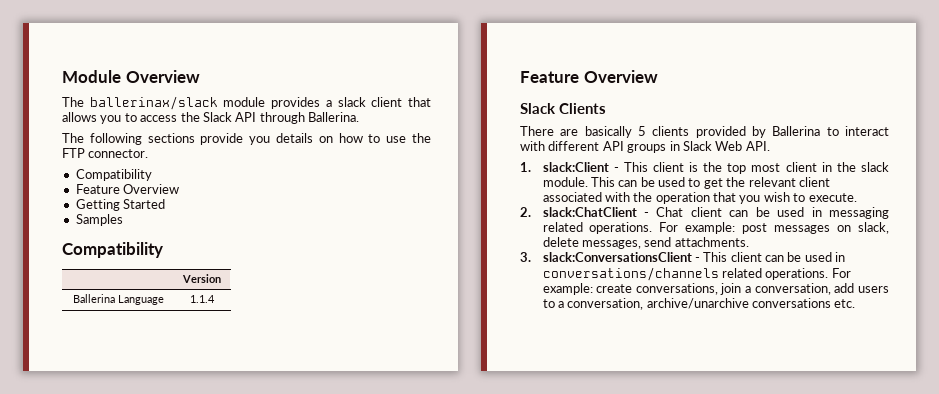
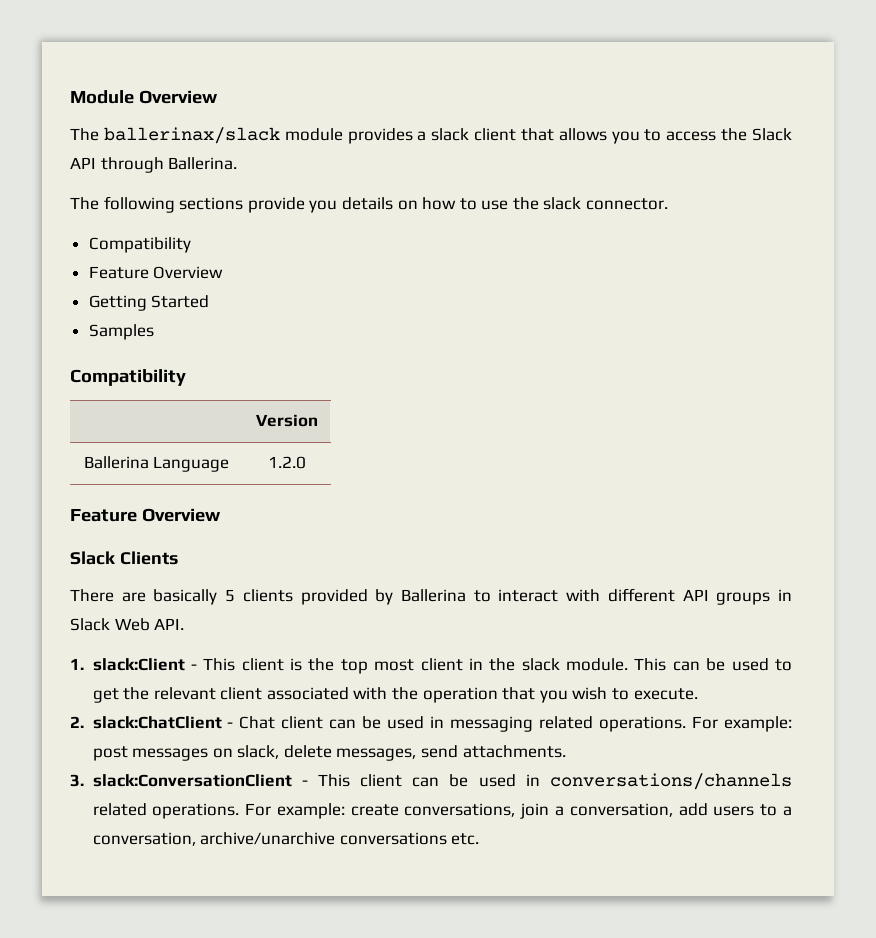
[62,148,85,158] FTP -> [543,197,582,210] slack
[190,295,215,303] 1.1.4 -> [267,456,306,469] 1.2.0
[542,252,692,262] slack:ConversationsClient -> [92,774,292,787] slack:ConversationClient

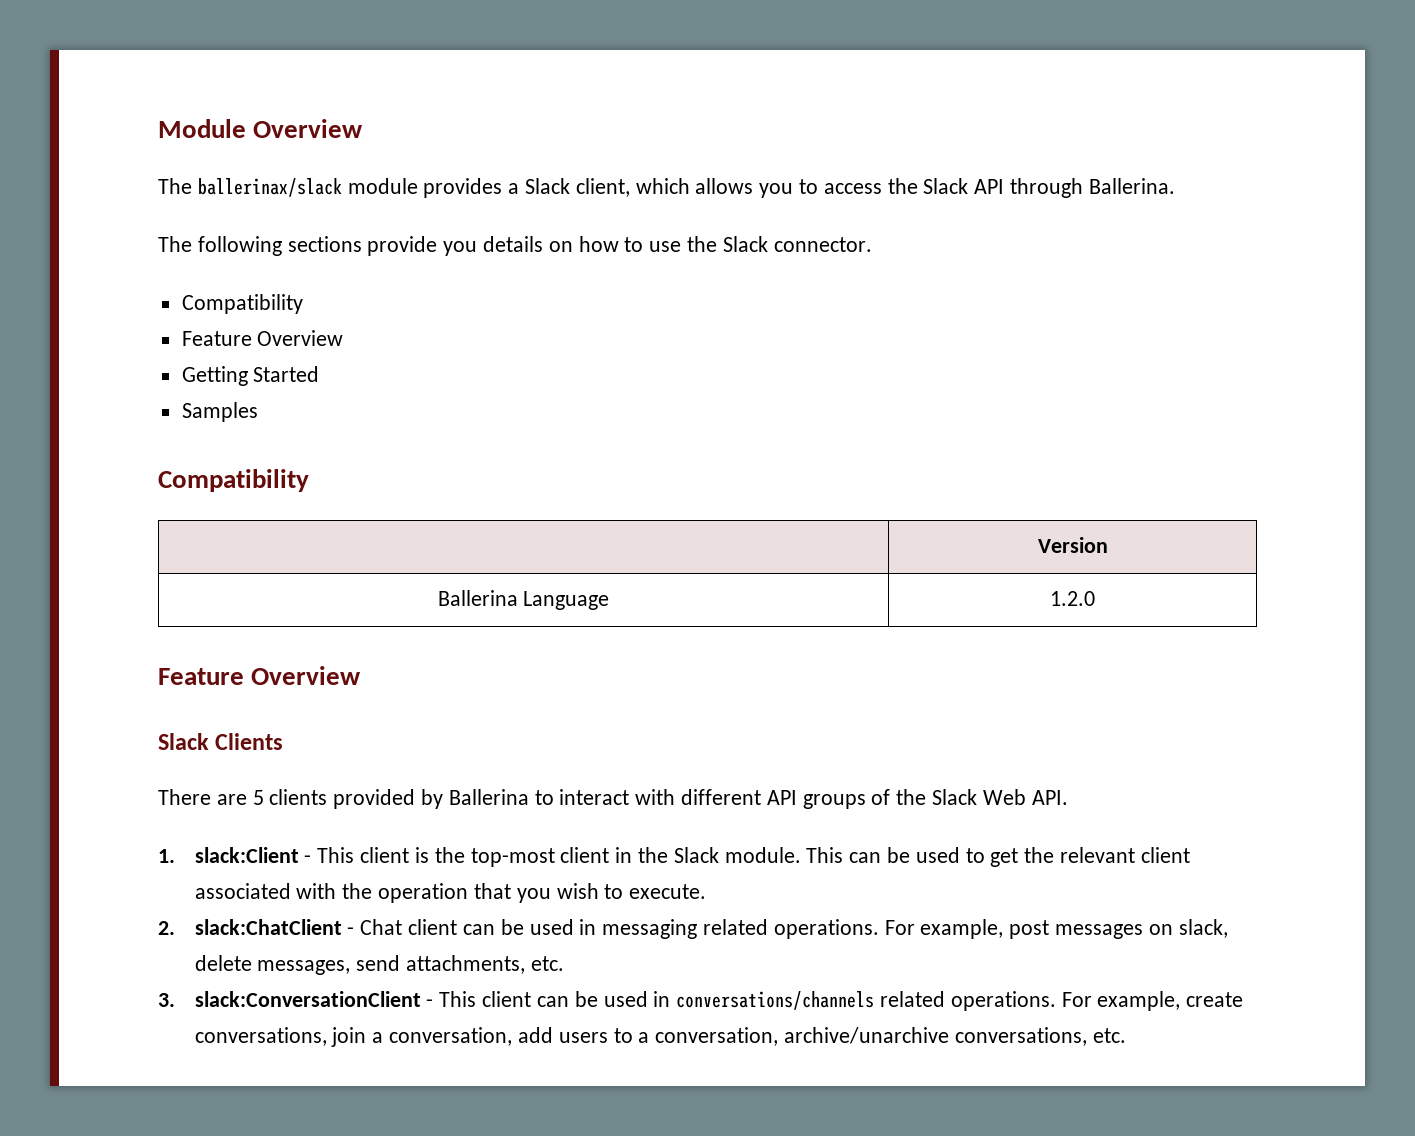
[431,128,554,141] slack client that -> [525,178,690,197] Slack client, which
[543,197,582,210] slack -> [722,236,768,252] Slack
[153,589,218,605] basically -> (247, 799) none
[777,589,792,601] in -> [871,789,927,805] of the
[340,659,415,674] top most -> [470,848,555,867] top-most
[521,658,560,671] slack -> [673,847,719,863] Slack
[724,716,793,732] example: -> [920,919,1004,939] example,
[462,745,566,758] attachments. -> [406,955,564,974] attachments, etc.
[276,803,345,819] example: -> [1097,991,1181,1011] example,
[339,832,447,845] conversations -> [954,1027,1087,1046] conversations,

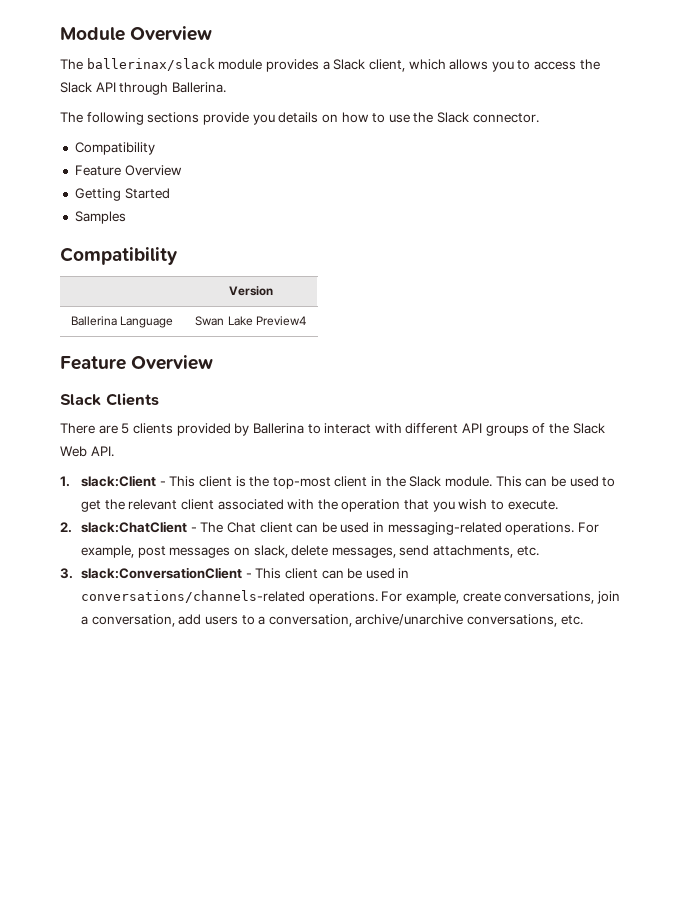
[1050,591,1095,606] 1.2.0 -> [195,316,306,326] Swan Lake Preview4
(355, 931) none -> [200,522,224,533] The
[602,919,768,939] messaging related -> [387,522,502,535] messaging-related
[676,991,945,1010] conversations/channels related -> [80,590,305,603] conversations/channels-related

